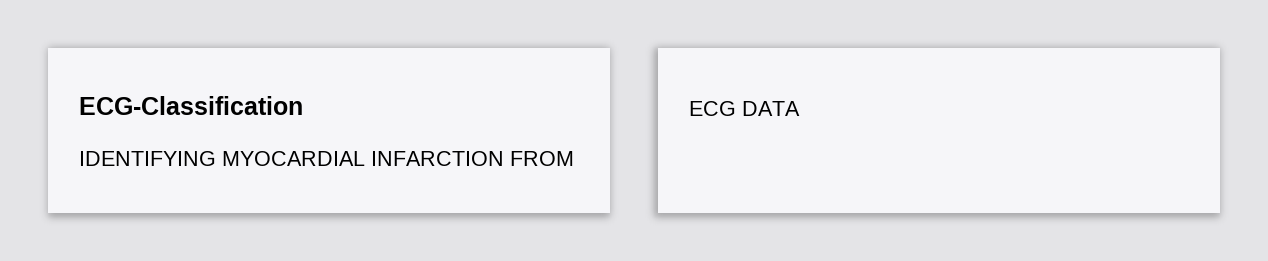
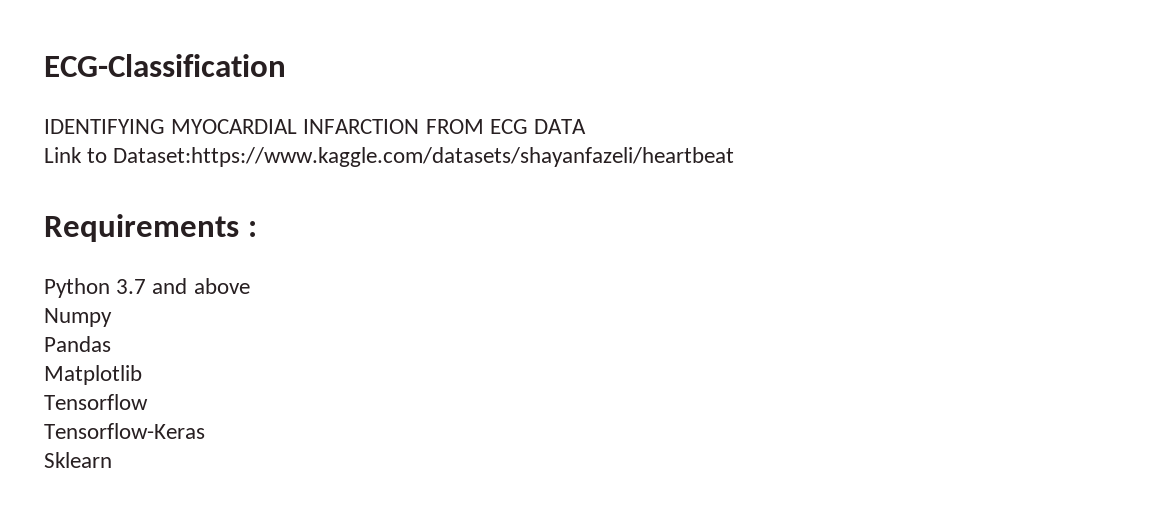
(800, 108) none -> [44,147,735,167] [44,214,257,242] [44,278,250,298] [44,308,112,327] [44,336,111,352] [44,365,142,385] [44,394,148,410] [44,423,205,439] [44,452,112,468] // Link to Dataset:https://www.kaggle.com/datasets/shayanfazeli/heartbeat // Requirements : // Python 3.7 and above // Numpy // Pandas // Matplotlib // Tensorflow // Tensorflow-Keras // Sklearn

